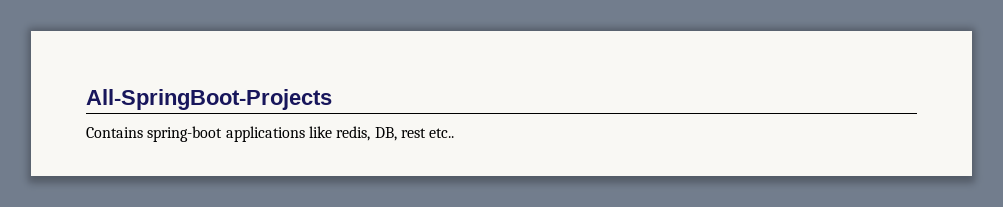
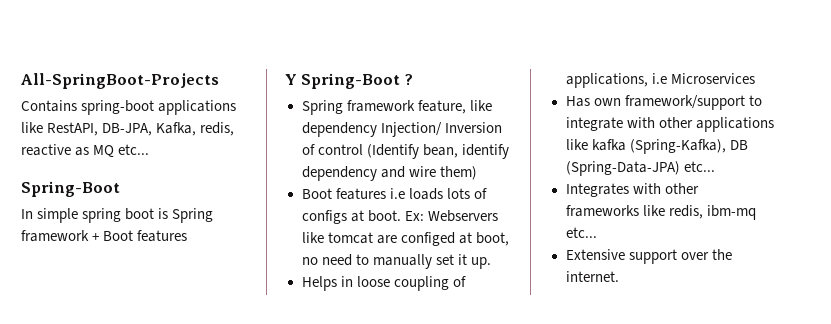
[336,126,455,141] redis, DB, rest etc.. -> [47,122,235,136] [21,144,150,158] [21,181,120,197] [21,208,214,223] [21,230,188,242] [285,73,413,89] [301,100,492,115] [301,122,502,137] [301,144,509,159] [301,166,477,181] [301,188,487,200] [301,210,498,224] [301,232,509,246] [301,254,491,269] [301,276,466,291] [565,73,755,88] [565,95,762,110] [565,117,774,132] [565,139,748,154] [565,161,715,176] [565,183,699,197] [565,205,756,220] [565,227,597,238] [565,249,732,264] [565,271,619,282] RestAPI, DB-JPA, Kafka, redis, reactive as MQ etc... // Spring-Boot // In simple spring boot is Spring framework + Boot features // Y Spring-Boot ? // Spring framework feature, like dependency Injection/ Inversion of control (Identify bean, identify dependency and wire them) // Boot features i.e loads lots of configs at boot. Ex: Webservers like tomcat are configed at boot, no need to manually set it up. // Helps in loose coupling of applications, i.e Microservices // Has own framework/support to integrate with other applications like kafka (Spring-Kafka), DB (Spring-Data-JPA) etc... // Integrates with other frameworks like redis, ibm-mq etc... // Extensive support over the internet.

